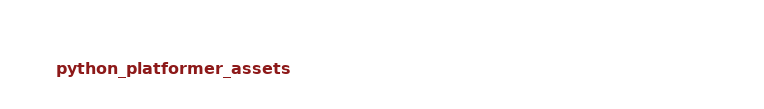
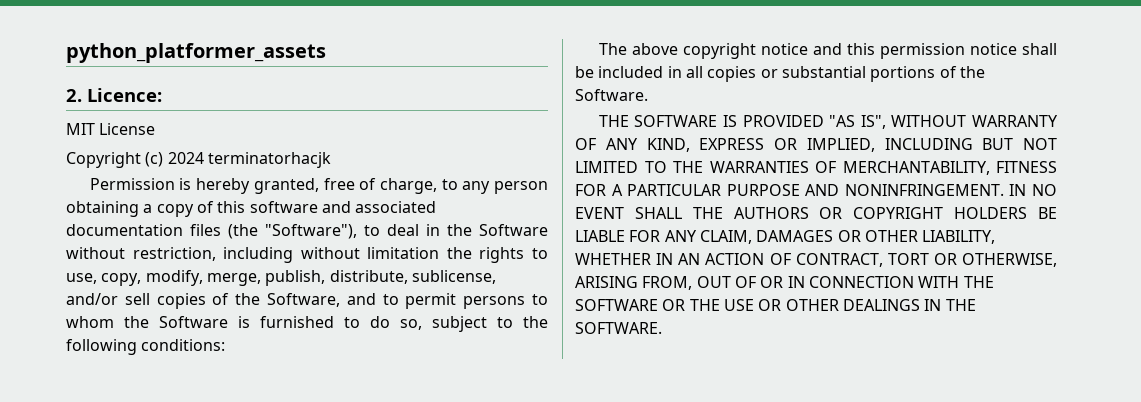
(291, 70) none -> [66,88,162,102] [66,123,156,135] [66,152,331,168] [89,178,548,194] [66,201,437,217] [66,224,548,239] [66,247,548,263] [66,270,496,286] [66,293,549,309] [66,316,548,332] [66,339,226,355] [598,43,1057,59] [575,66,985,82] [575,89,648,101] [598,115,1058,129] [575,138,1057,152] [575,161,1057,175] [575,184,1057,196] [575,207,1057,219] [575,230,996,244] [575,253,1057,267] [575,276,994,290] [575,299,976,311] [575,322,662,334] // 2. Licence: // MIT License // Copyright (c) 2024 terminatorhacjk // Permission is hereby granted, free of charge, to any person obtaining a copy of this software and associated documentation files (the "Software"), to deal in the Software without restriction, including without limitation the rights to use, copy, modify, merge, publish, distribute, sublicense, and/or sell copies of the Software, and to permit persons to whom the Software is furnished to do so, subject to the following conditions: // The above copyright notice and this permission notice shall be included in all copies or substantial portions of the Software. // THE SOFTWARE IS PROVIDED "AS IS", WITHOUT WARRANTY OF ANY KIND, EXPRESS OR IMPLIED, INCLUDING BUT NOT LIMITED TO THE WARRANTIES OF MERCHANTABILITY, FITNESS FOR A PARTICULAR PURPOSE AND NONINFRINGEMENT. IN NO EVENT SHALL THE AUTHORS OR COPYRIGHT HOLDERS BE LIABLE FOR ANY CLAIM, DAMAGES OR OTHER LIABILITY, WHETHER IN AN ACTION OF CONTRACT, TORT OR OTHERWISE, ARISING FROM, OUT OF OR IN CONNECTION WITH THE SOFTWARE OR THE USE OR OTHER DEALINGS IN THE SOFTWARE.

